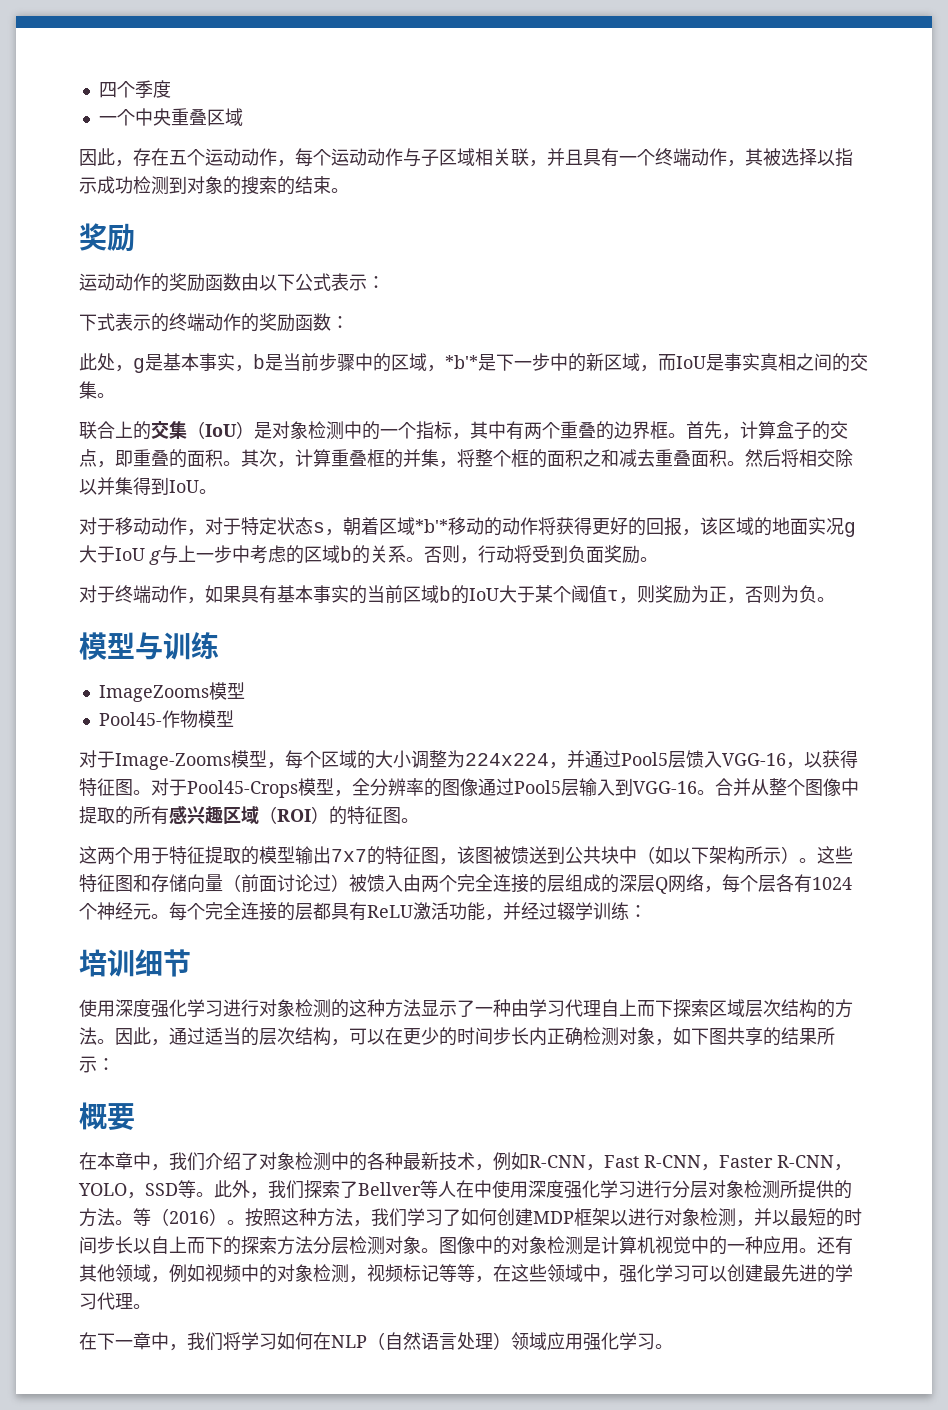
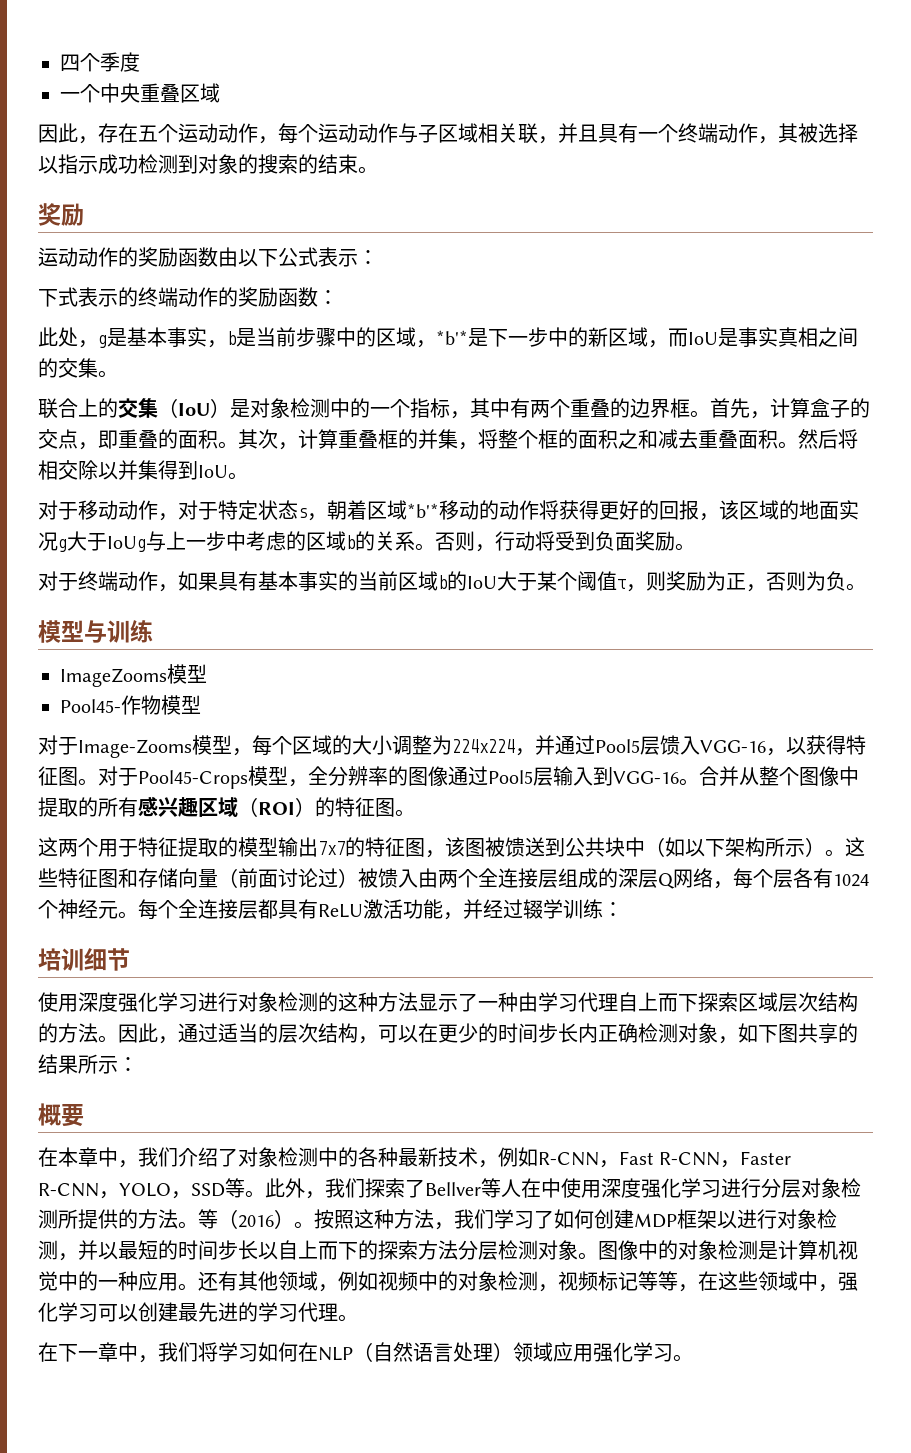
[115,548,161,565] IoU g -> [107,536,146,552] IoUg
[457,874,547,893] 完全连接的 -> [478,868,538,888] 全连接
[205,902,295,921] 完全连接的 -> [178,899,238,919] 全连接

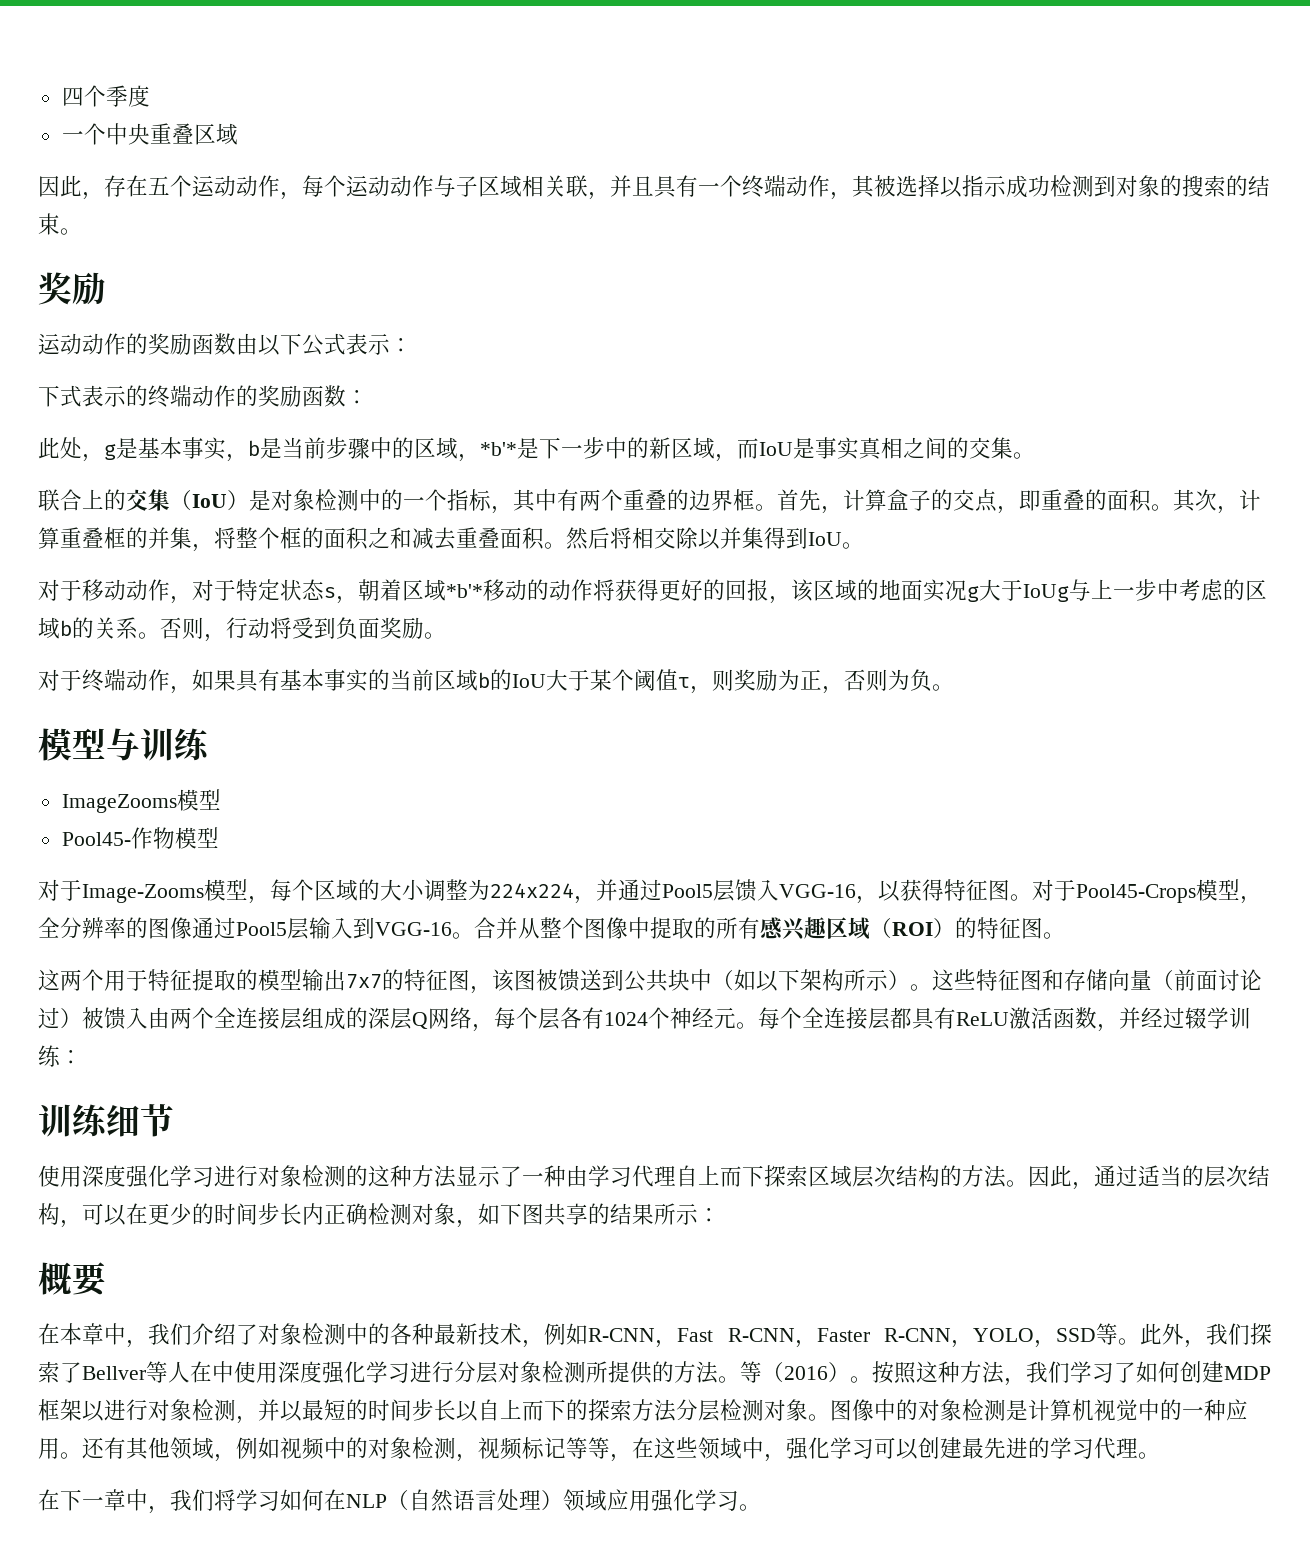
[403,899,443,919] 功能 -> [1053,1007,1097,1029] 函数
[38,948,84,971] 培训 -> [38,1104,108,1137] 训练

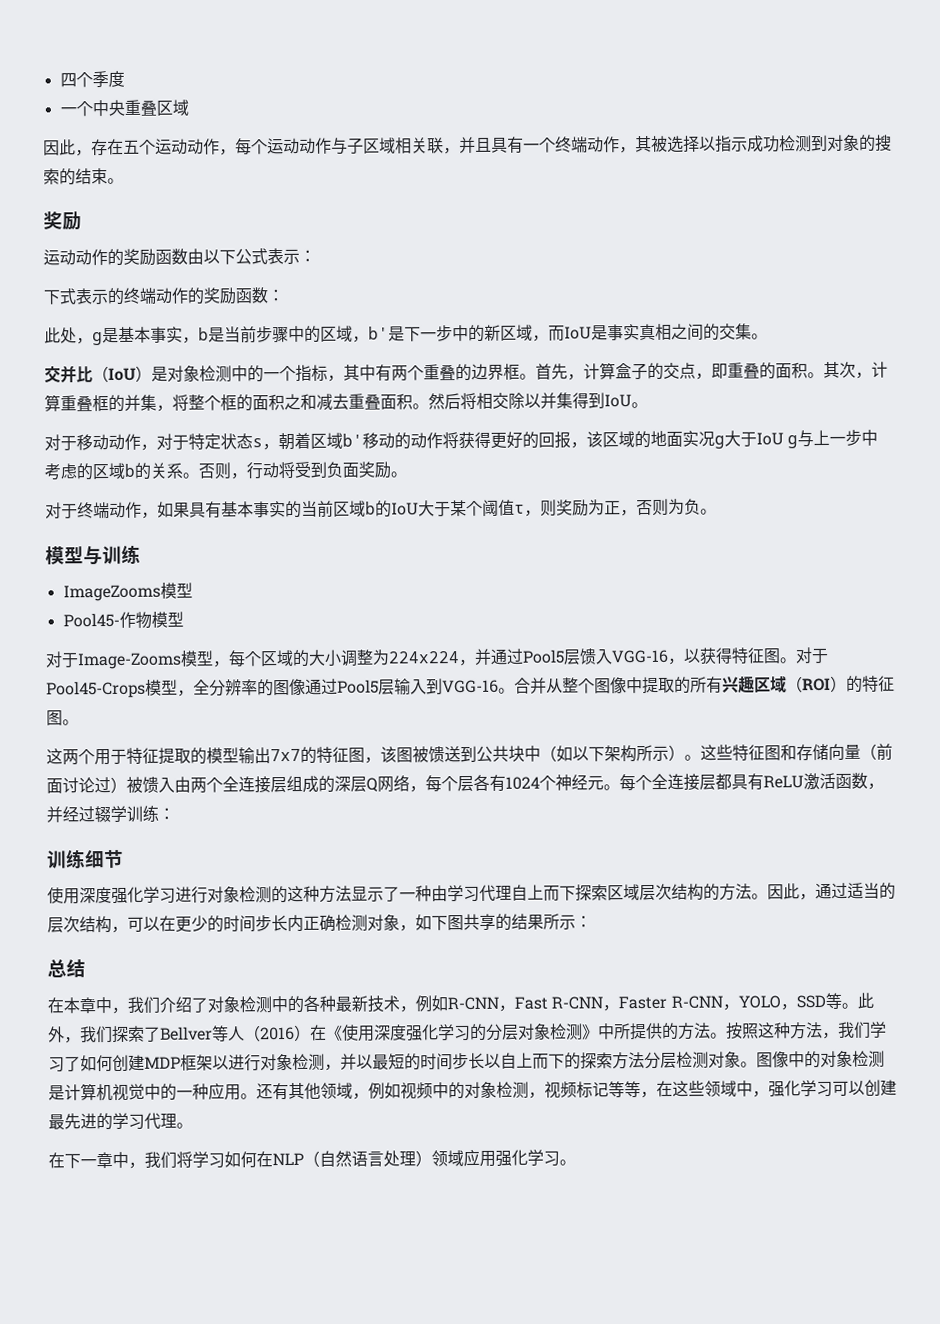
[480,442,517,456] *b'* -> [368,326,389,340] b'
[38,489,170,511] 联合上的交集 -> [44,365,93,384] 交并比
[446,584,483,598] *b'* -> [342,433,363,447] b'
[1023,584,1069,602] IoUg -> [756,432,799,449] IoU g
[760,917,783,940] 感 -> (723, 685) none
[38,1262,107,1297] 概要 -> [47,959,86,978] 总结
[190,1361,454,1384] 在中使用深度强化学习进行 -> [244,1023,487,1042] （2016）在《使用深度强化学习的
(586, 1372) none -> [582,1023,615,1040] 》中
[740,1361,872,1383] 等（2016）。 -> (727, 1035) none

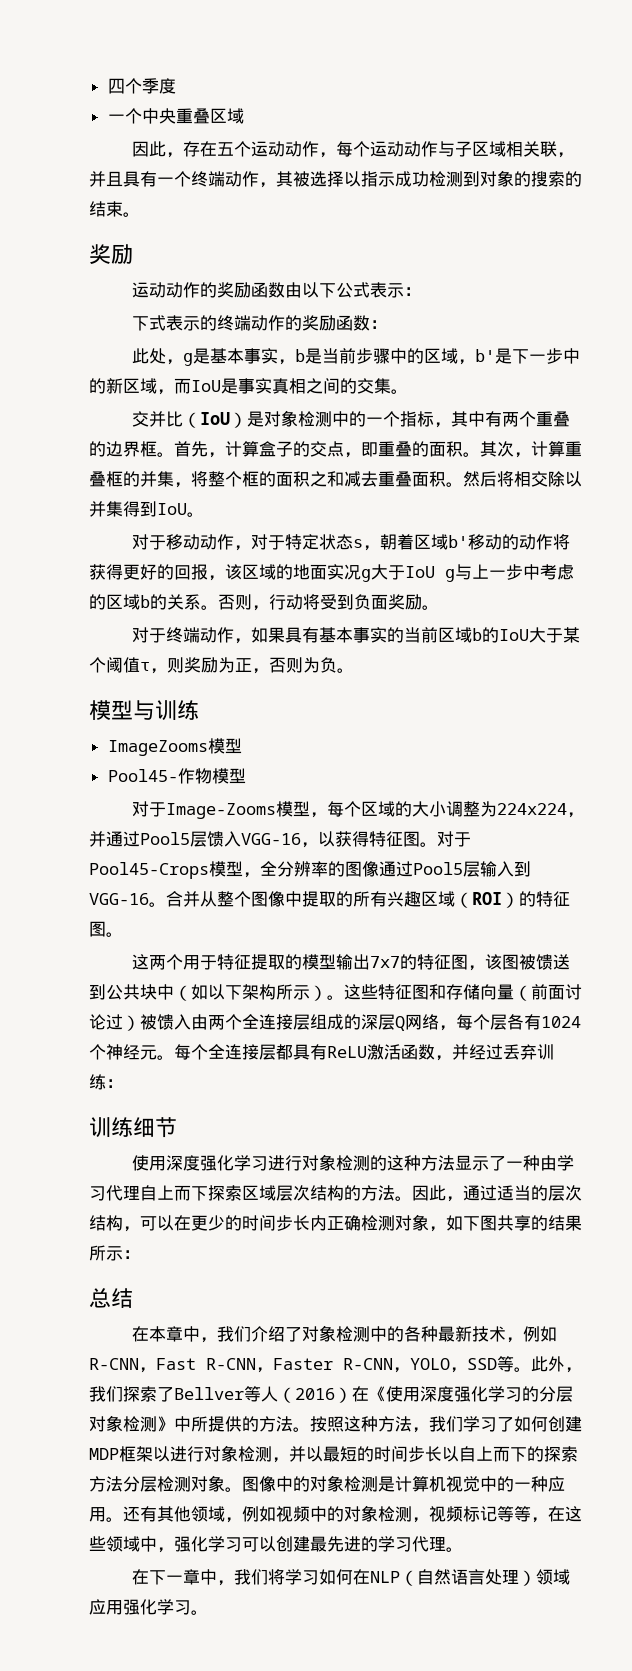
[94,805,127,823] 辍学 -> [503,1044,537,1060] 丢弃

